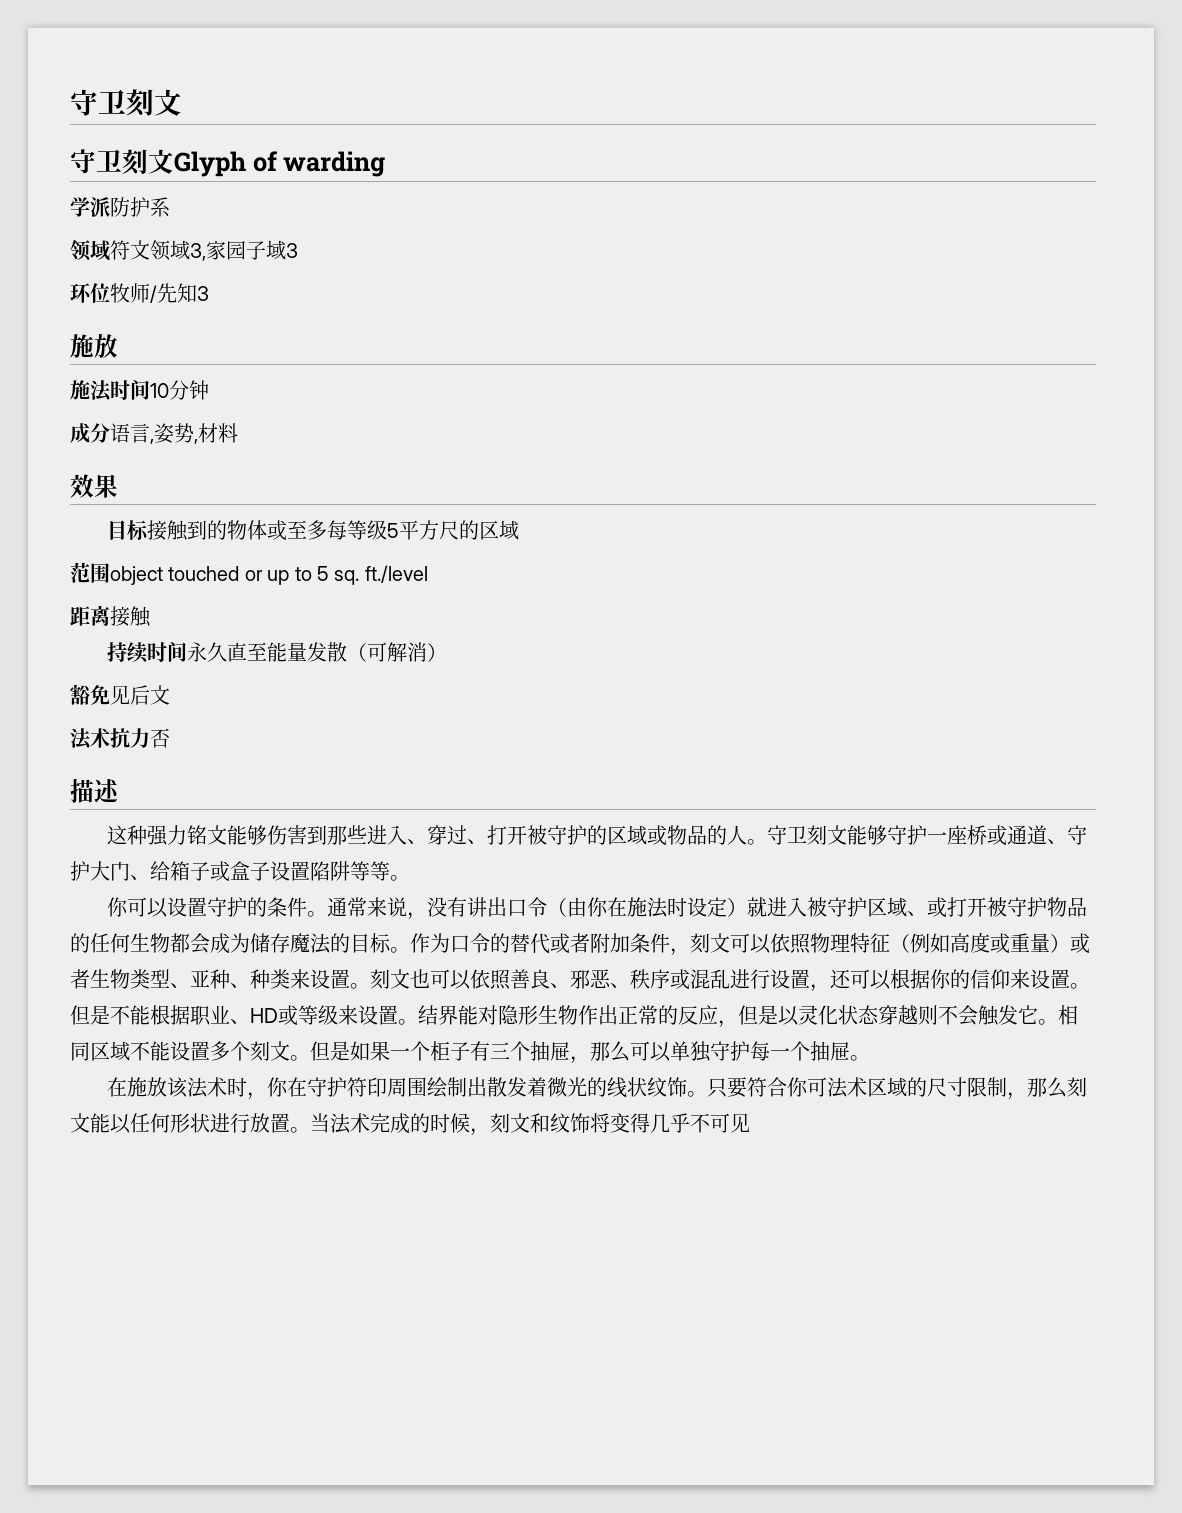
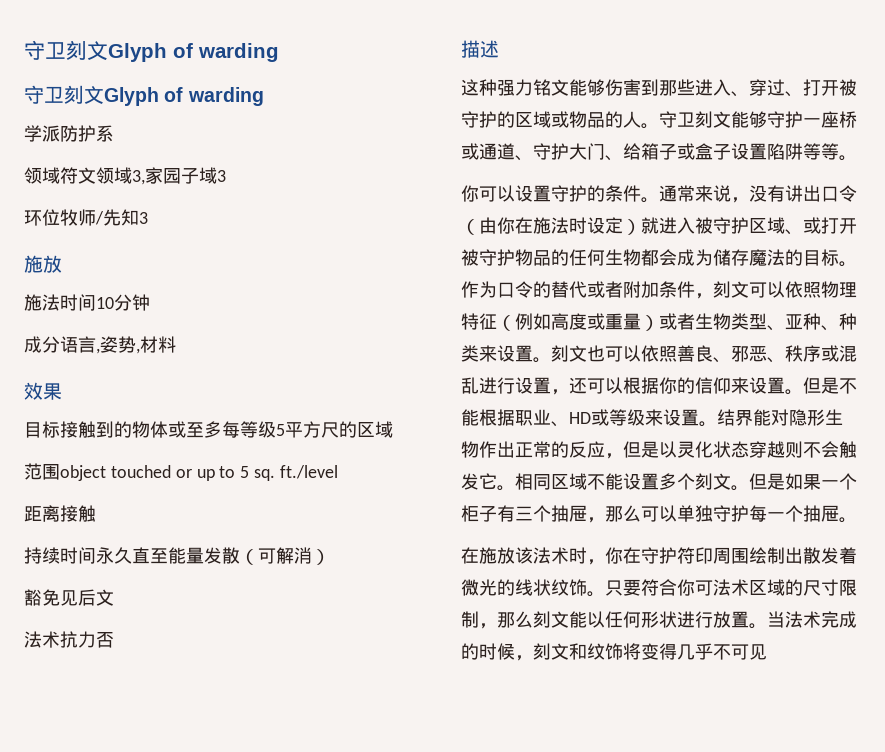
[70,89,182,117] 守卫刻文 -> [24,40,279,62] 守卫刻文Glyph of warding

